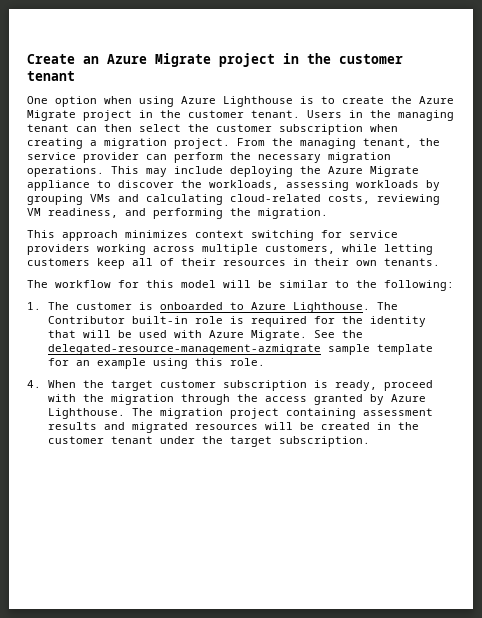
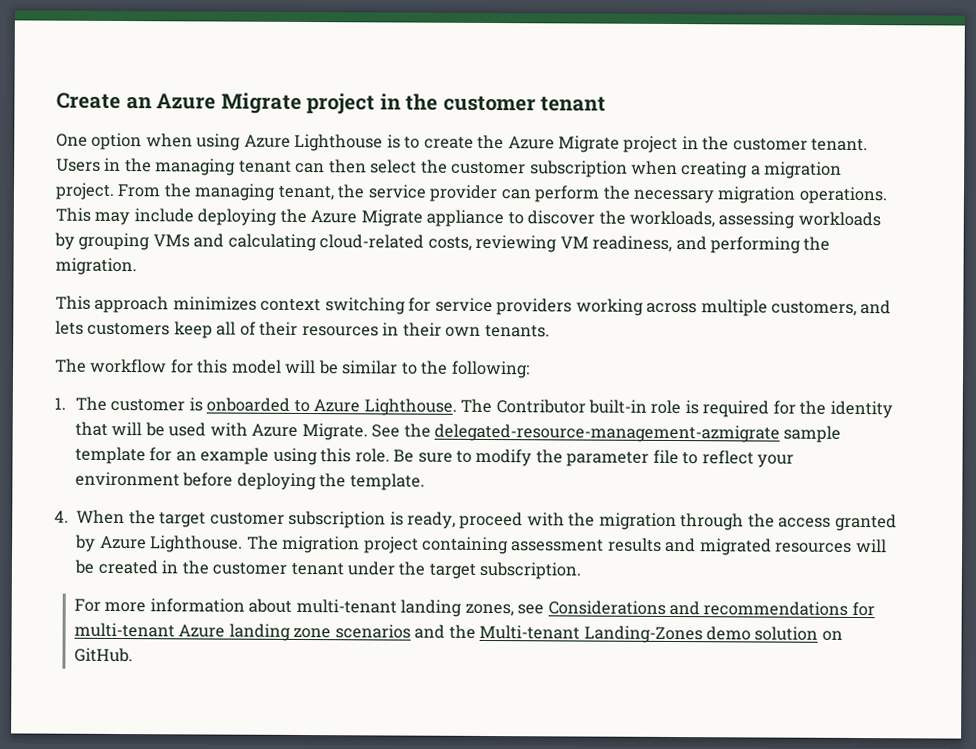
[342,244,433,255] while letting -> [860,300,892,315] [55,320,84,335] and lets
(266, 362) none -> [393,448,795,468] [74,471,425,491] Be sure to modify the parameter file to reflect your environment before deploying the template.
(371, 441) none -> [73,598,875,617] [73,622,843,644] [73,647,133,663] // For more information about multi-tenant landing zones, see Considerations and recommendations for multi-tenant Azure landing zone scenarios and the Multi-tenant Landing-Zones demo solution on GitHub.

